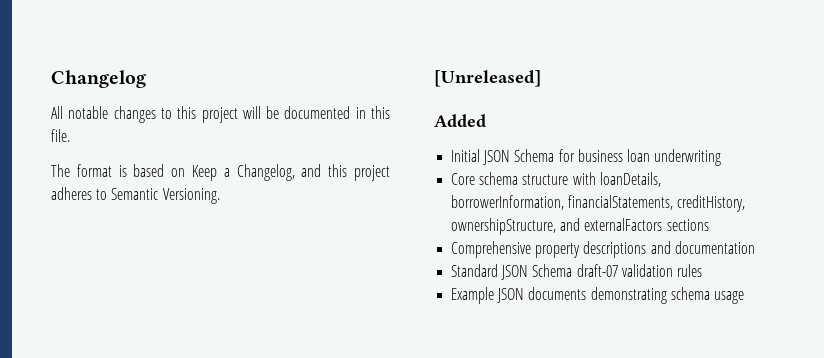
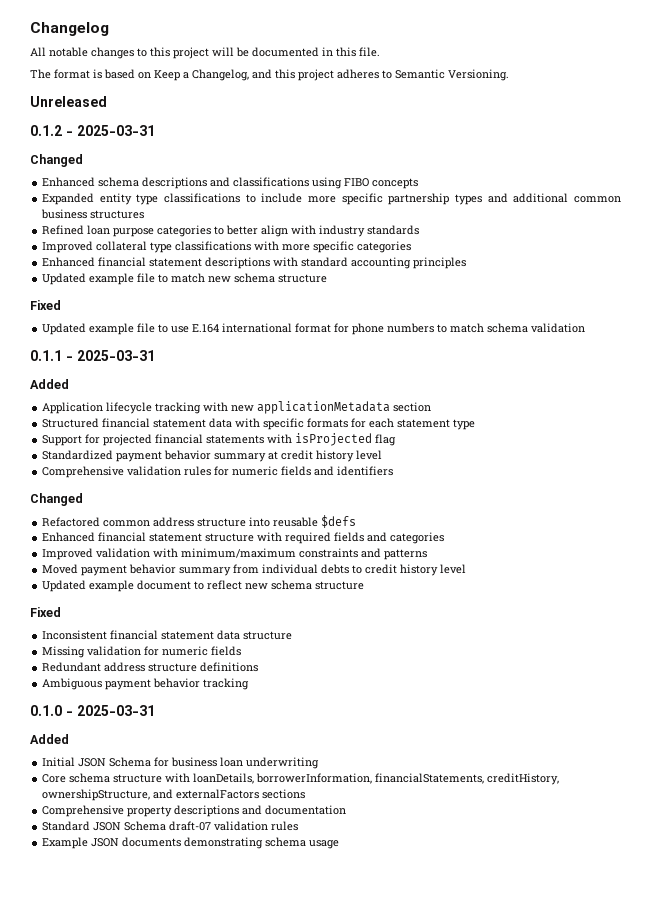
[434,70,541,87] [Unreleased] -> [30,96,107,107] [30,125,155,136] [30,154,83,167] [42,177,419,189] [42,193,621,205] [41,209,145,219] [42,225,420,237] [42,241,412,253] [42,257,467,269] [42,273,328,285] [30,300,61,310] [42,323,586,335] [30,350,155,361] [30,379,69,389] [42,401,432,414] [42,418,476,430] [42,433,397,446] [42,450,383,462] [42,466,394,478] [30,493,83,506] [42,515,357,528] [42,532,445,544] [42,548,428,560] [42,564,467,576] [42,580,365,592] [30,607,61,617] [42,630,293,640] [42,646,242,658] [42,662,259,672] [42,678,250,690] [30,705,155,716] Unreleased // 0.1.2 - 2025-03-31 // Changed // Enhanced schema descriptions and classifications using FIBO concepts // Expanded entity type classifications to include more specific partnership types and additional common business structures // Refined loan purpose categories to better align with industry standards // Improved collateral type classifications with more specific categories // Enhanced financial statement descriptions with standard accounting principles // Updated example file to match new schema structure // Fixed // Updated example file to use E.164 international format for phone numbers to match schema validation // 0.1.1 - 2025-03-31 // Added // Application lifecycle tracking with new applicationMetadata section // Structured financial statement data with specific formats for each statement type // Support for projected financial statements with isProjected flag // Standardized payment behavior summary at credit history level // Comprehensive validation rules for numeric fields and identifiers // Changed // Refactored common address structure into reusable $defs // Enhanced financial statement structure with required fields and categories // Improved validation with minimum/maximum constraints and patterns // Moved payment behavior summary from individual debts to credit history level // Updated example document to reflect new schema structure // Fixed // Inconsistent financial statement data structure // Missing validation for numeric fields // Redundant address structure definitions // Ambiguous payment behavior tracking // 0.1.0 - 2025-03-31

